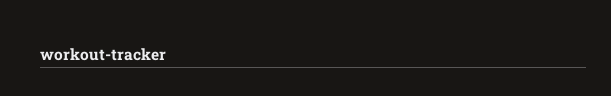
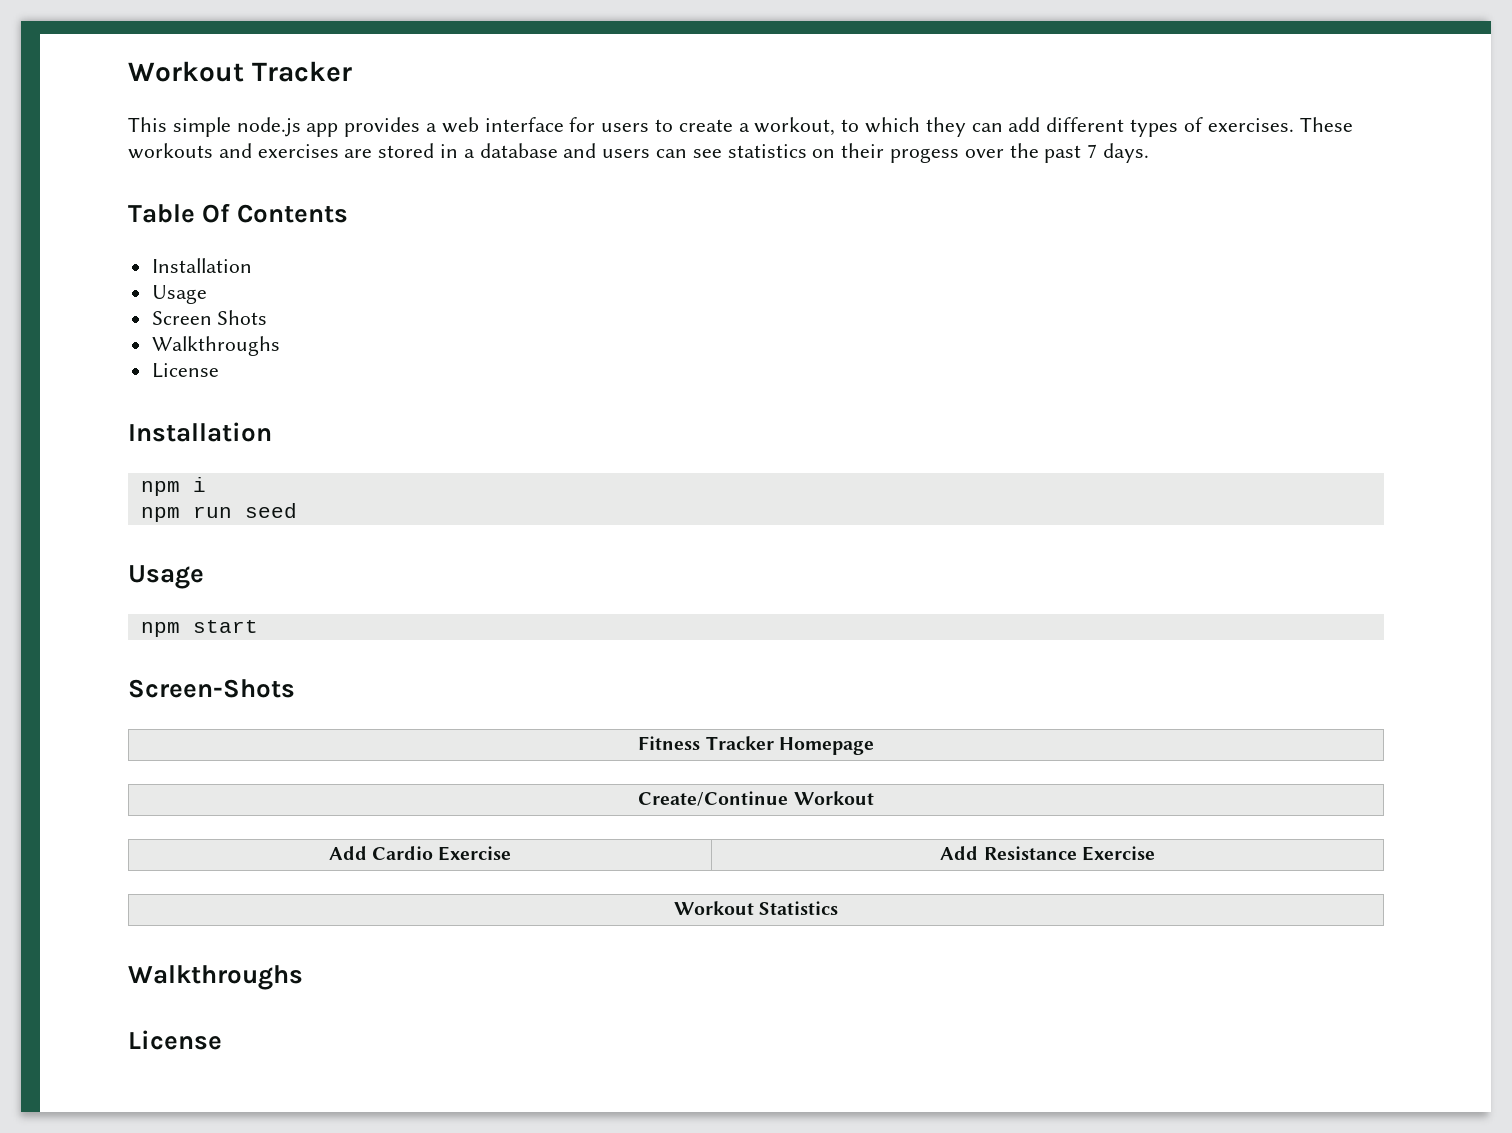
[40,48,166,61] workout-tracker -> [128,61,352,82] [128,117,1353,137] [128,143,1150,163] [128,203,349,223] [151,258,252,273] [151,285,207,304] [151,310,268,325] [151,336,280,356] [151,363,219,378] [128,422,272,442] [140,477,206,496] [140,503,297,522] [128,565,204,589] [140,620,258,637] [128,679,295,698] [638,736,874,755] [638,791,874,806] [328,846,512,861] [940,846,1155,861] [673,901,839,915] [128,965,303,990] [128,1030,222,1050] Workout Tracker // This simple node.js app provides a web interface for users to create a workout, to which they can add different types of exercises. These workouts and exercises are stored in a database and users can see statistics on their progess over the past 7 days. // Table Of Contents // Installation // Usage // Screen Shots // Walkthroughs // License // Installation // npm i // npm run seed // Usage // npm start // Screen-Shots // Fitness Tracker Homepage // Create/Continue Workout // Add Cardio Exercise | Add Resistance Exercise // Workout Statistics // Walkthroughs // License

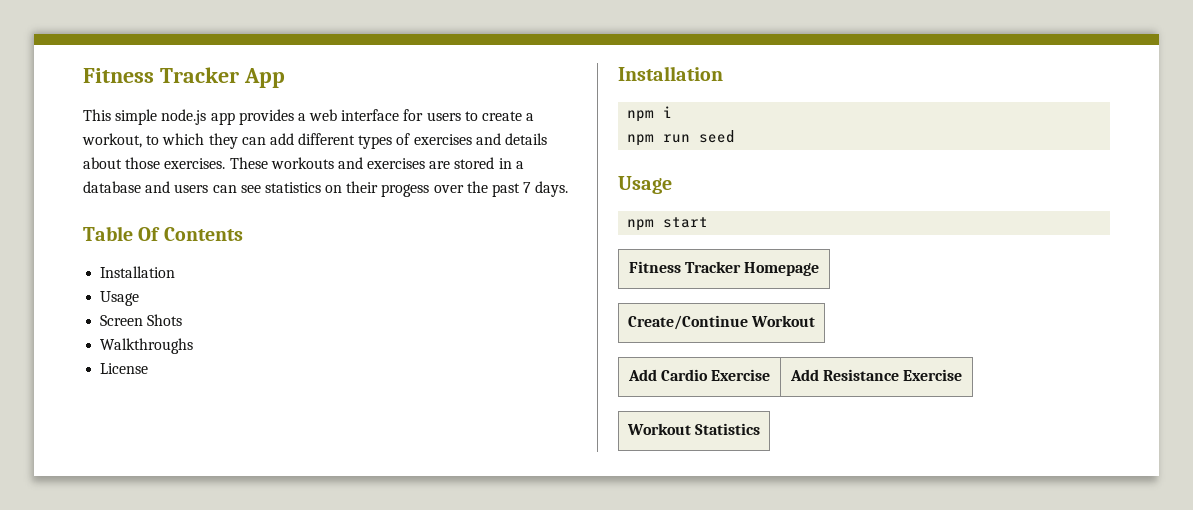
[128,61,352,82] Workout Tracker -> [83,67,285,88] Fitness Tracker App
(1203, 124) none -> [413,133,548,145] [83,157,161,169] exercises and details about those
[128,679,295,698] // Screen-Shots -> (709, 222) none
[128,965,303,990] [128,1030,222,1050] // Walkthroughs // License -> (761, 429) none

